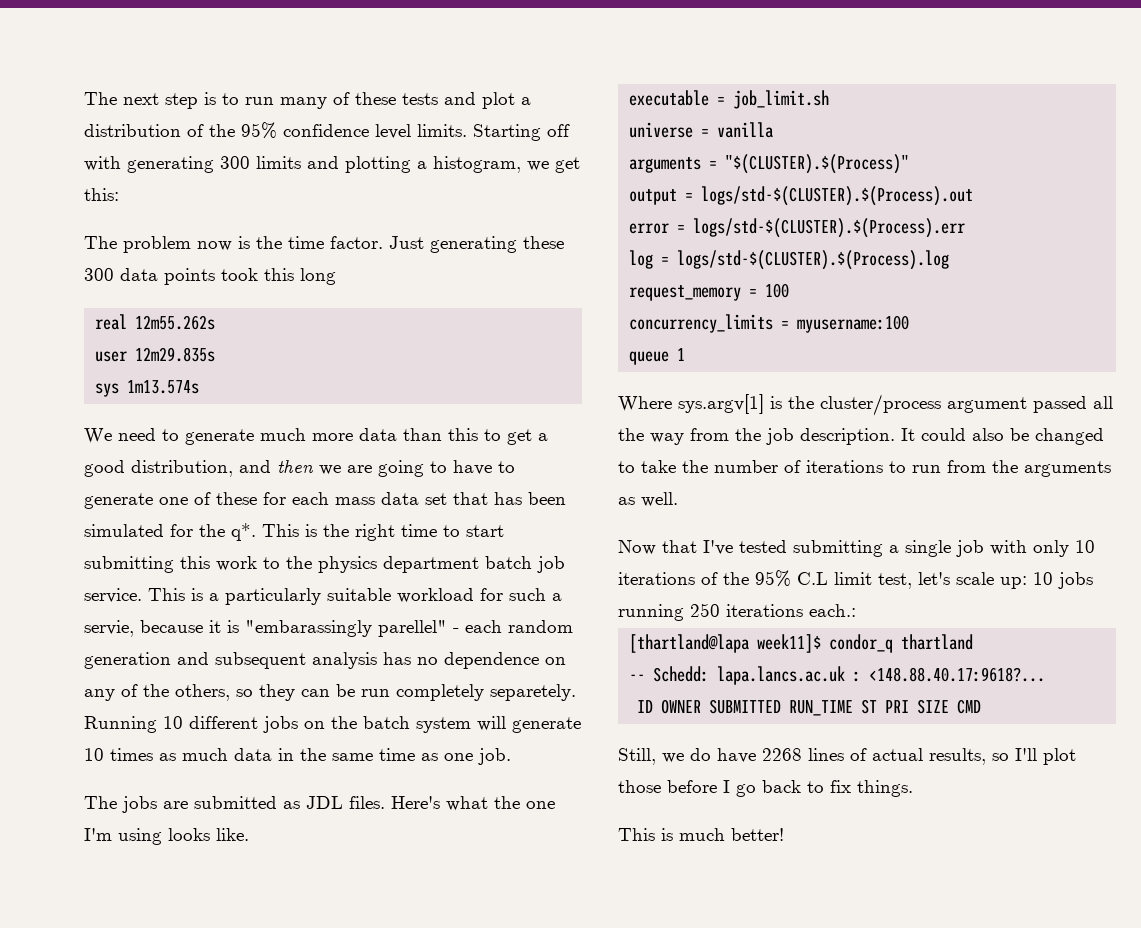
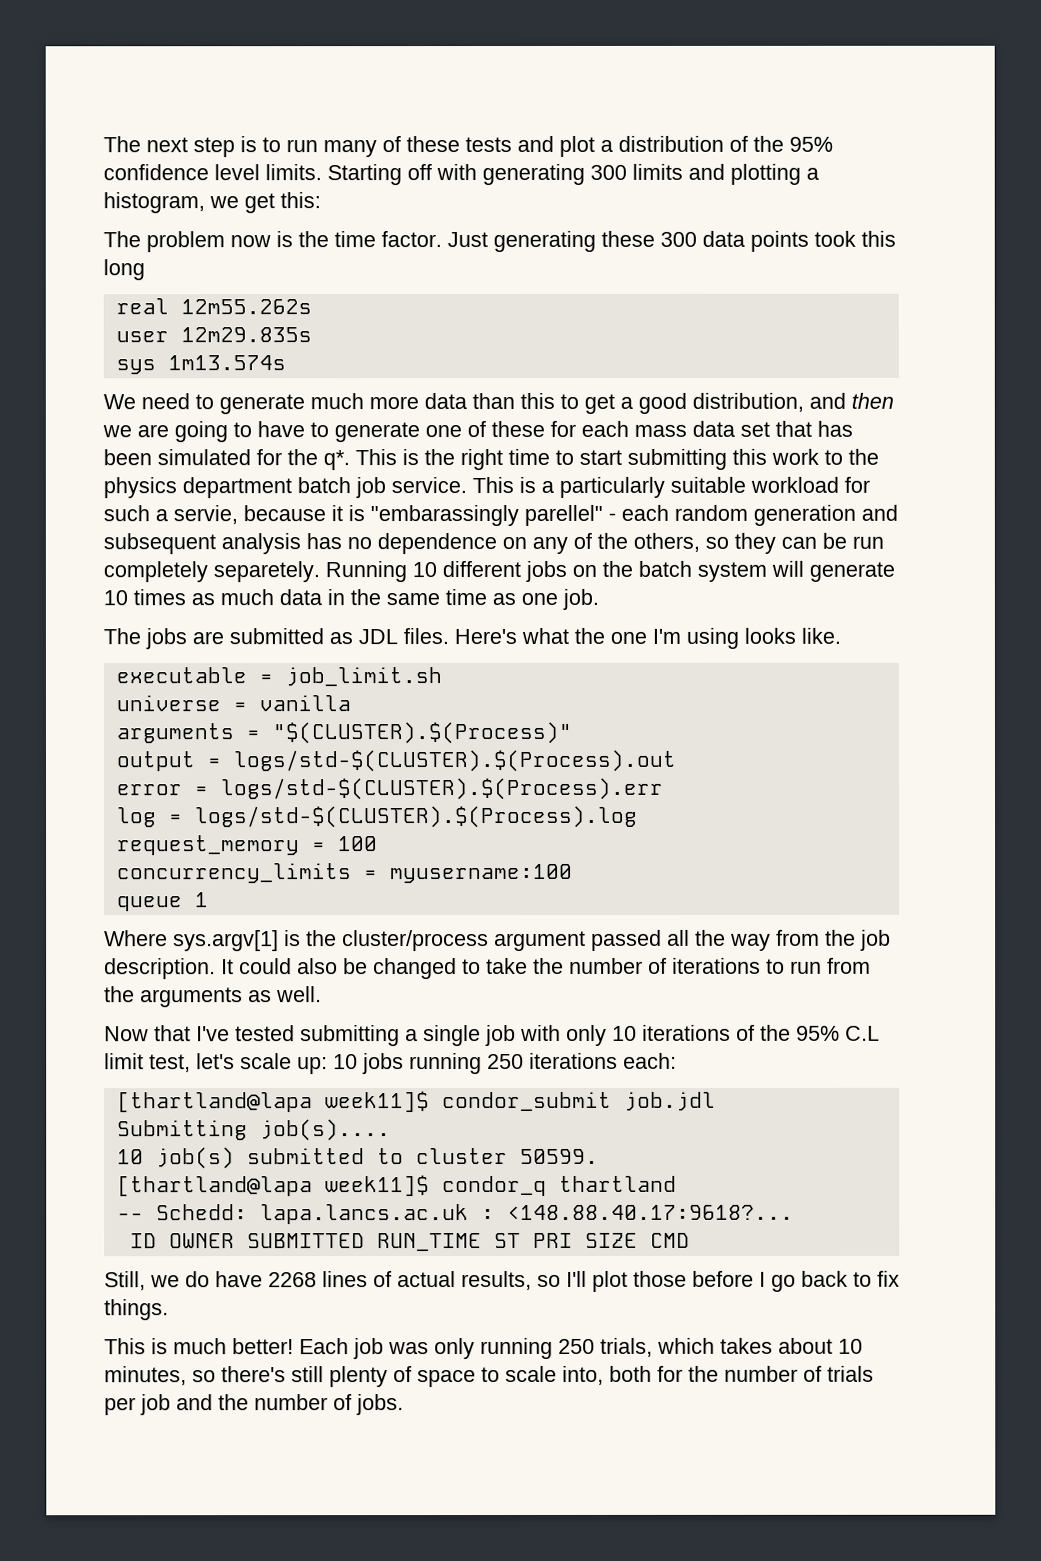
[809,604,856,617] each.: -> [623,1052,677,1069] [116,1091,716,1113] [116,1119,391,1142] [116,1147,599,1170] each: // [thartland@lapa week11]$ condor_submit job.jdl // Submitting job(s).... // 10 job(s) submitted to cluster 50599.
(784, 834) none -> [299,1337,863,1360] [104,1365,874,1388] [104,1394,404,1416] Each job was only running 250 trials, which takes about 10 minutes, so there's still plenty of space to scale into, both for the number of trials per job and the number of jobs.

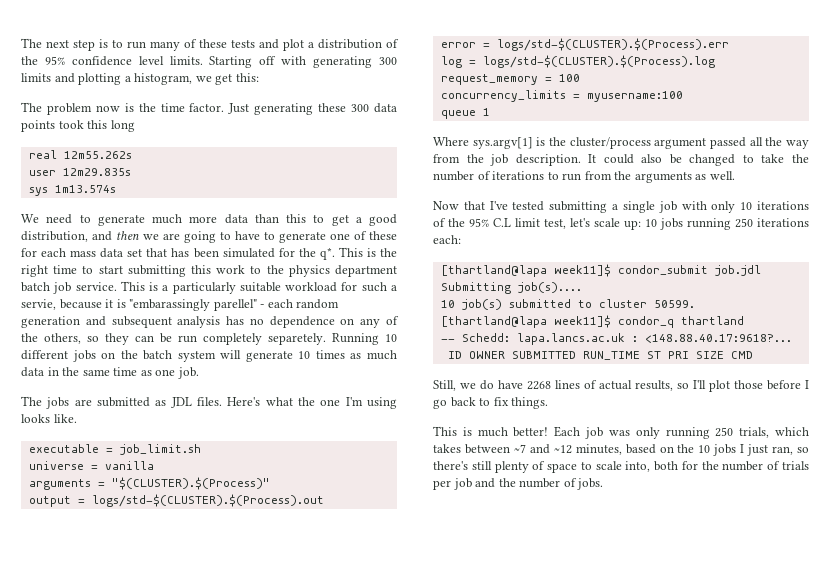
[778,1337,863,1354] [104,1366,187,1386] about 10 minutes, -> [464,444,794,456] between ~7 and ~12 minutes, based on the 10 jobs I just ran,

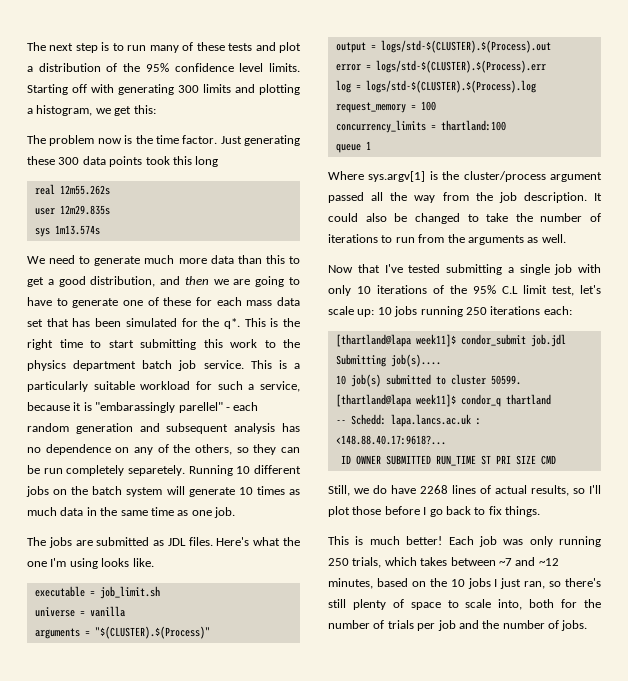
[21,299,56,310] servie, -> [260,381,300,392] service,
[586,91,683,102] myusername:100 -> [440,120,506,131] thartland:100

